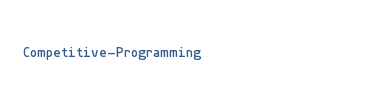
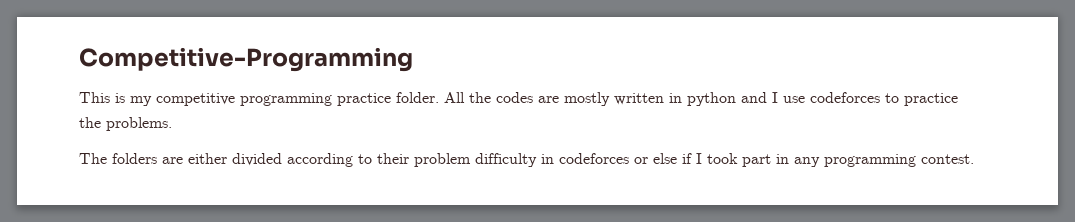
(202, 53) none -> [79,92,958,106] [79,117,172,131] [79,153,974,167] // This is my competitive programming practice folder. All the codes are mostly written in python and I use codeforces to practice the problems. // The folders are either divided according to their problem difficulty in codeforces or else if I took part in any programming contest.

